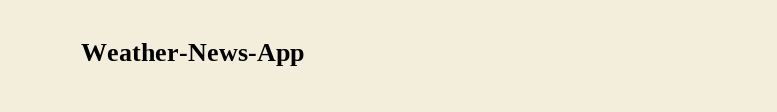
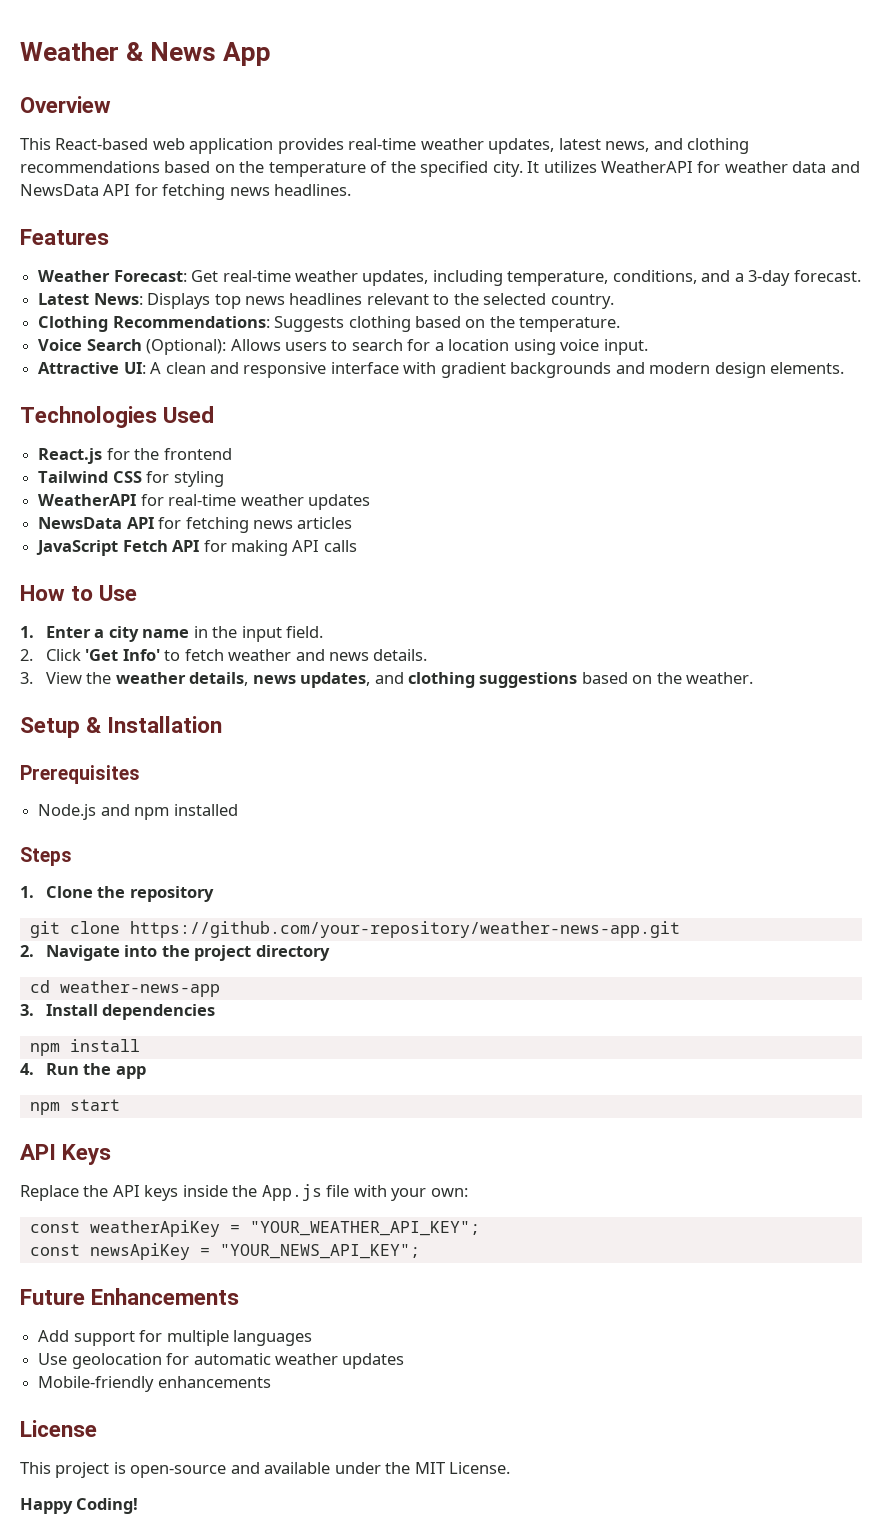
[81,43,304,66] Weather-News-App -> [20,42,272,66] [20,96,111,113] [20,138,750,154] [20,161,860,177] [20,184,352,200] [20,229,109,245] [38,270,861,286] [38,293,614,309] [38,316,621,332] [38,339,648,355] [38,362,845,378] [20,406,215,428] [38,448,232,464] [38,471,224,487] [38,494,370,510] [38,517,353,533] [36,540,357,556] [20,585,138,601] [20,626,323,642] [20,649,428,661] [20,672,754,688] [20,716,223,738] [20,765,140,784] [38,804,238,820] [20,847,72,866] [20,886,214,902] [29,921,680,938] [20,945,330,961] [29,980,220,997] [20,1004,216,1020] [29,1039,140,1056] [20,1063,146,1079] [29,1099,120,1115] [20,1144,112,1165] [20,1184,468,1201] [29,1220,480,1237] [29,1243,420,1260] [20,1288,240,1305] [38,1330,312,1346] [38,1353,405,1369] [38,1376,271,1392] [20,1420,97,1437] [20,1462,511,1478] [20,1498,139,1514] Weather & News App // Overview // This React-based web application provides real-time weather updates, latest news, and clothing recommendations based on the temperature of the specified city. It utilizes WeatherAPI for weather data and NewsData API for fetching news headlines. // Features // Weather Forecast: Get real-time weather updates, including temperature, conditions, and a 3-day forecast. // Latest News: Displays top news headlines relevant to the selected country. // Clothing Recommendations: Suggests clothing based on the temperature. // Voice Search (Optional): Allows users to search for a location using voice input. // Attractive UI: A clean and responsive interface with gradient backgrounds and modern design elements. // Technologies Used // React.js for the frontend // Tailwind CSS for styling // WeatherAPI for real-time weather updates // NewsData API for fetching news articles // JavaScript Fetch API for making API calls // How to Use // 1. Enter a city name in the input field. // 2. Click 'Get Info' to fetch weather and news details. // 3. View the weather details, news updates, and clothing suggestions based on the weather. // Setup & Installation // Prerequisites // Node.js and npm installed // Steps // 1. Clone the repository // git clone https://github.com/your-repository/weather-news-app.git // 2. Navigate into the project directory // cd weather-news-app // 3. Install dependencies // npm install // 4. Run the app // npm start // API Keys // Replace the API keys inside the App.js file with your own: // const weatherApiKey = "YOUR_WEATHER_API_KEY"; // const newsApiKey = "YOUR_NEWS_API_KEY"; // Future Enhancements // Add support for multiple languages // Use geolocation for automatic weather updates // Mobile-friendly enhancements // License // This project is open-source and available under the MIT License. // Happy Coding!

